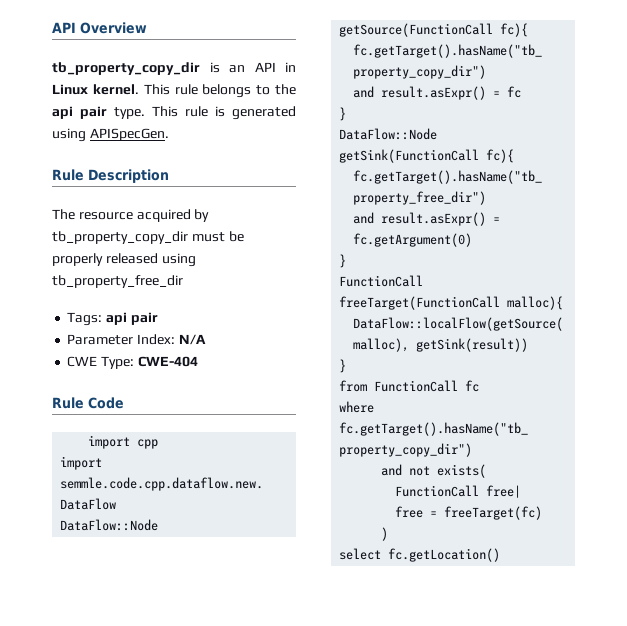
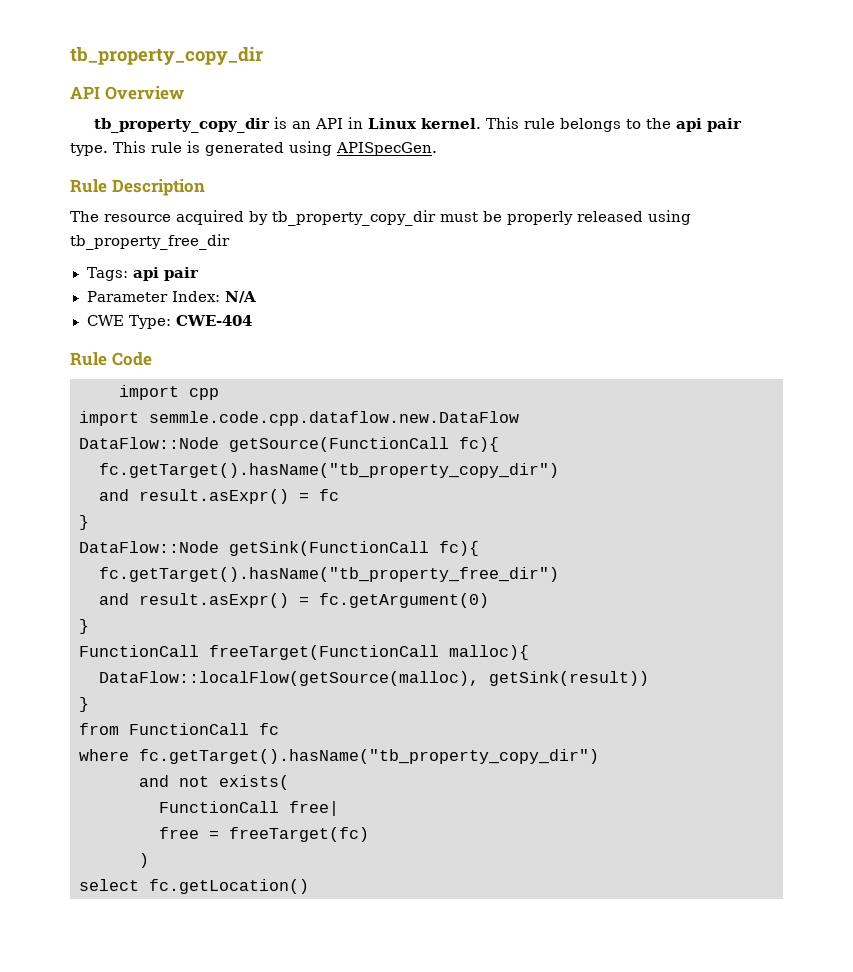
(52, 27) none -> [70,46,263,65] tb_property_copy_dir //

